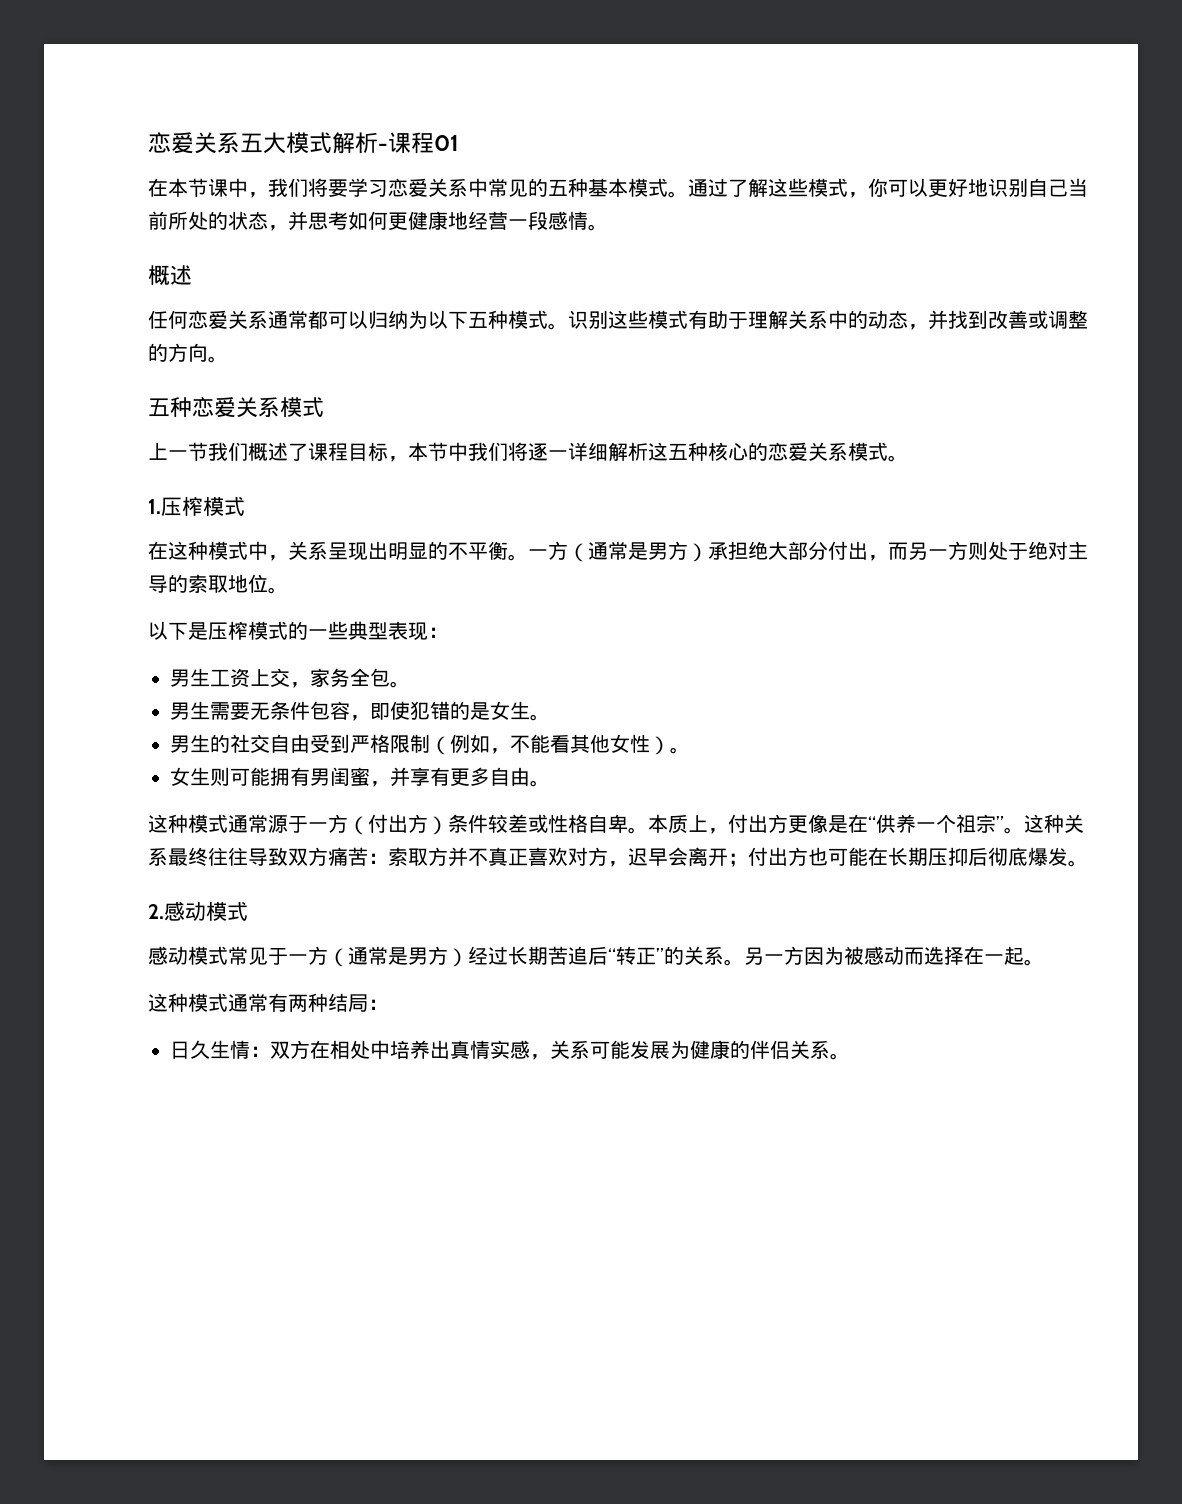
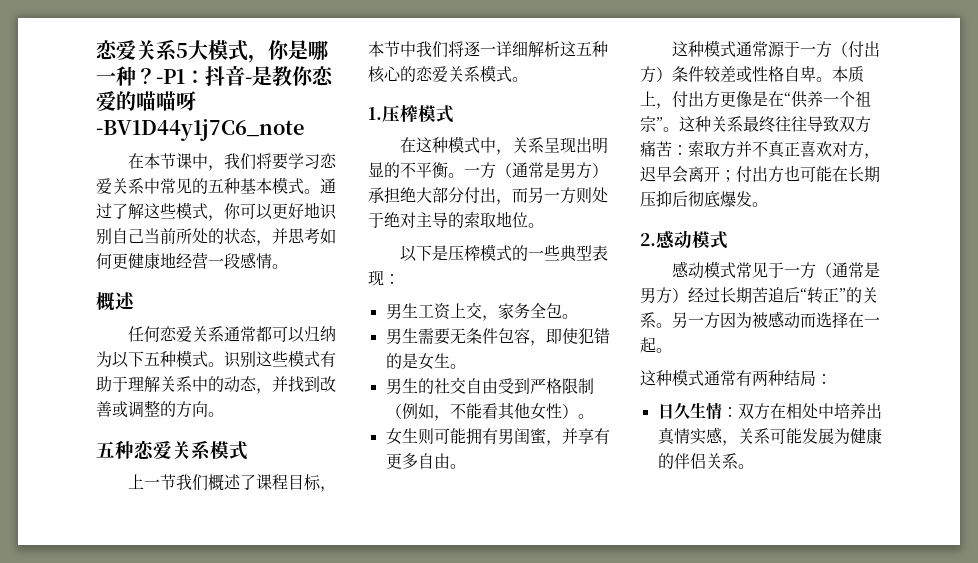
[148,132,458,154] 恋爱关系五大模式解析-课程01 -> [96,39,328,63] [96,65,334,86] [95,91,196,111] [96,119,304,141] 恋爱关系5大模式，你是哪一种？-P1：抖音-是教你恋爱的喵喵呀-BV1D44y1j7C6_note

